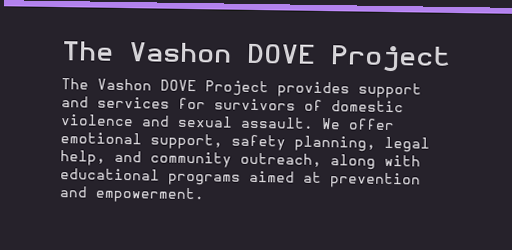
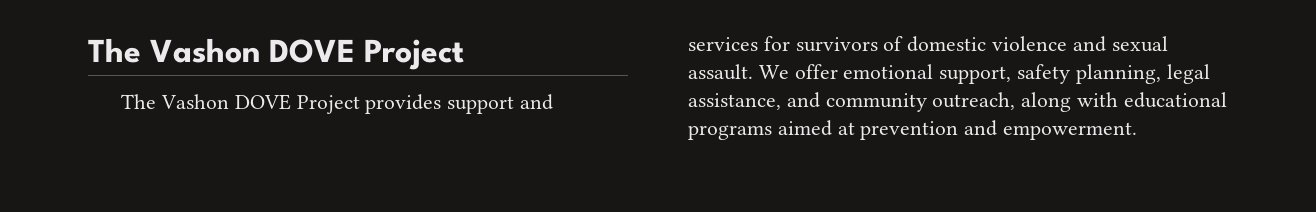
[60,150,106,166] help, -> [688,93,781,110] assistance,

